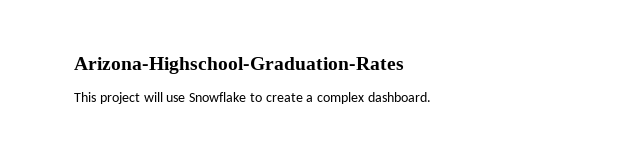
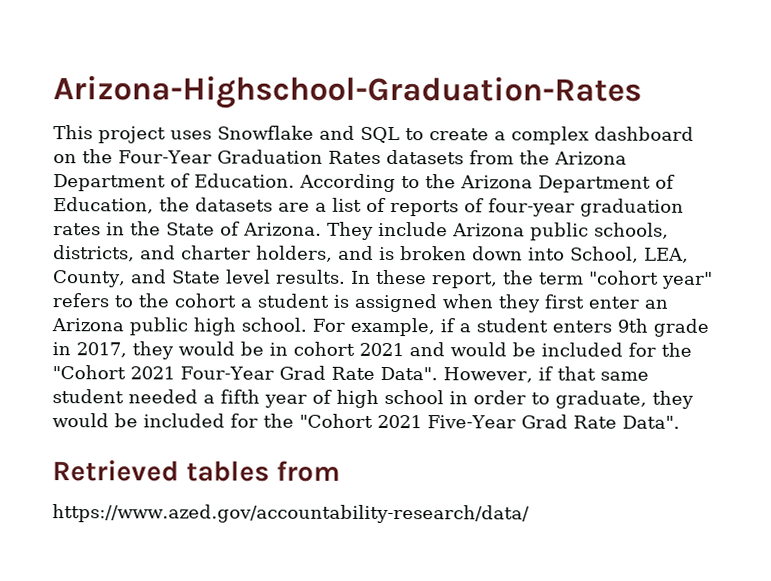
[143,92,432,104] will use Snowflake to create a complex dashboard. -> [170,125,694,145] [53,149,627,165] [53,173,675,193] [53,197,684,217] [53,221,669,241] [53,245,689,263] [53,269,713,289] [52,293,668,313] [51,317,709,337] [52,341,692,360] [52,365,649,383] [52,389,694,409] [52,413,680,429] [52,460,342,482] [52,504,530,524] uses Snowflake and SQL to create a complex dashboard on the Four-Year Graduation Rates datasets from the Arizona Department of Education. According to the Arizona Department of Education, the datasets are a list of reports of four-year graduation rates in the State of Arizona. They include Arizona public schools, districts, and charter holders, and is broken down into School, LEA, County, and State level results. In these report, the term "cohort year" refers to the cohort a student is assigned when they first enter an Arizona public high school. For example, if a student enters 9th grade in 2017, they would be in cohort 2021 and would be included for the "Cohort 2021 Four-Year Grad Rate Data". However, if that same student needed a fifth year of high school in order to graduate, they would be included for the "Cohort 2021 Five-Year Grad Rate Data". // Retrieved tables from // https://www.azed.gov/accountability-research/data/

